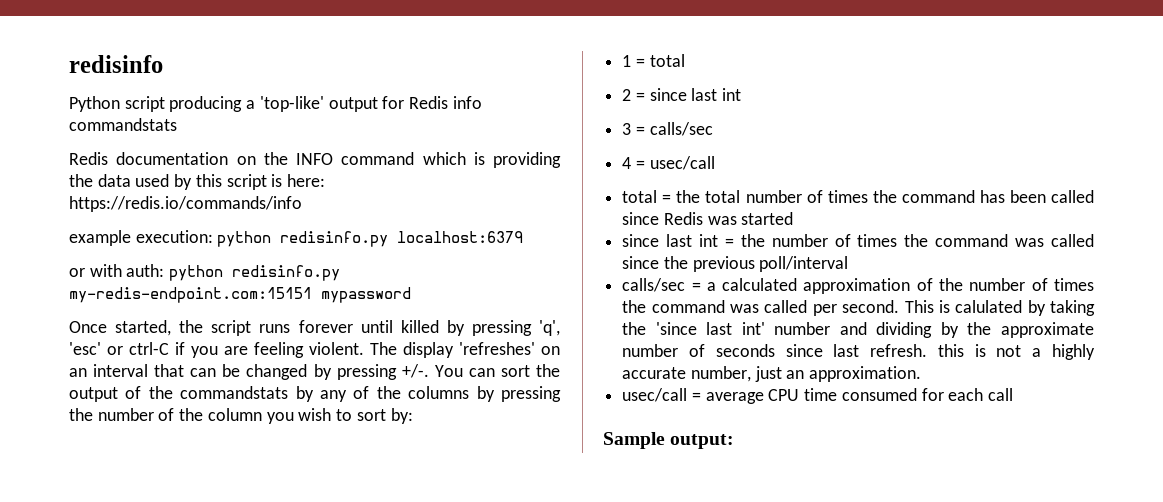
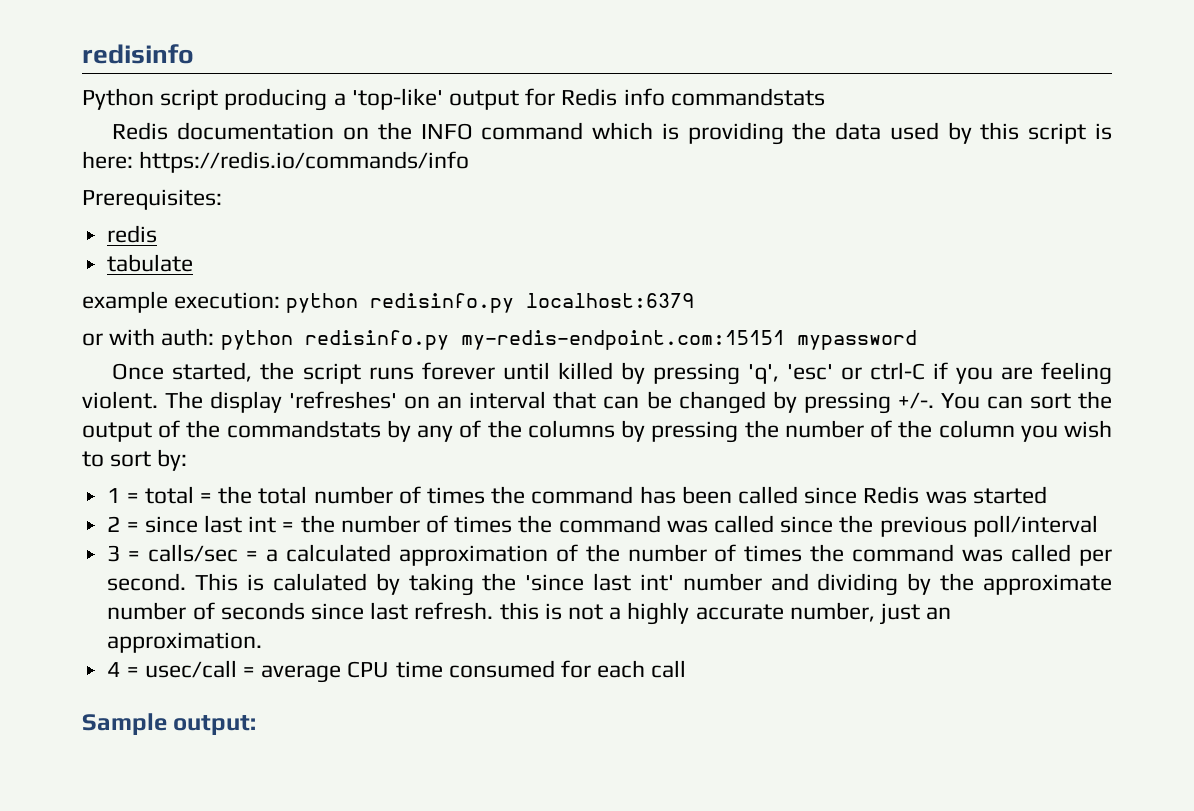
(302, 204) none -> [82,189,222,210] [107,225,158,243] [107,254,194,272] // Prerequisites: // redis // tabulate
[622,88,742,101] [622,122,713,136] [622,156,715,170] [622,190,658,203] // 2 = since last int // 3 = calls/sec // 4 = usec/call // total -> (194, 495) none
(794, 218) none -> [107,516,139,532] 2 =
(849, 264) none -> [107,545,141,562] 3 =
(922, 374) none -> [107,662,139,677] 4 =

